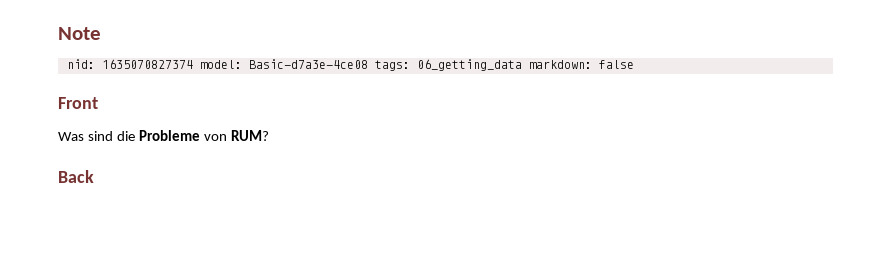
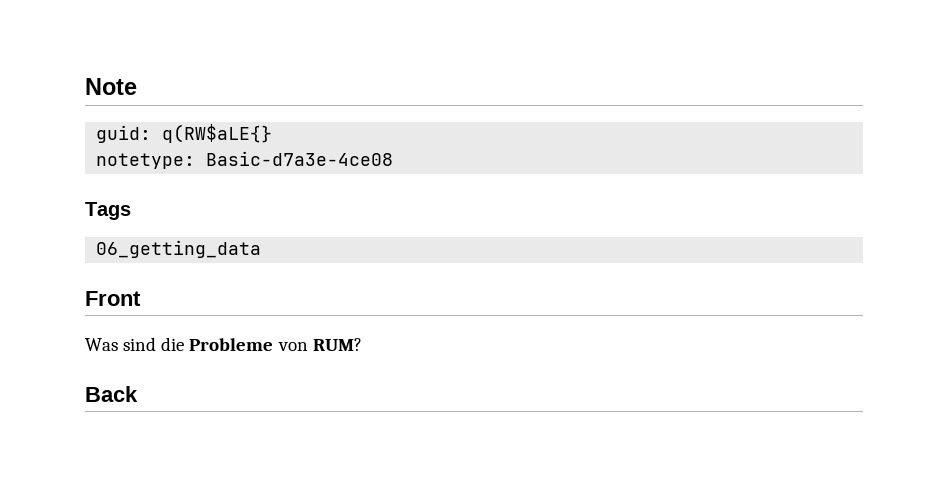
[66,59,242,69] nid: 1635070827374 model: -> [96,124,273,143] [96,153,196,169] guid: q(RW$aLE{} // notetype:
[374,60,410,71] tags: -> [85,202,131,220] // Tags //
[528,60,634,69] markdown: false -> (262, 249) none

